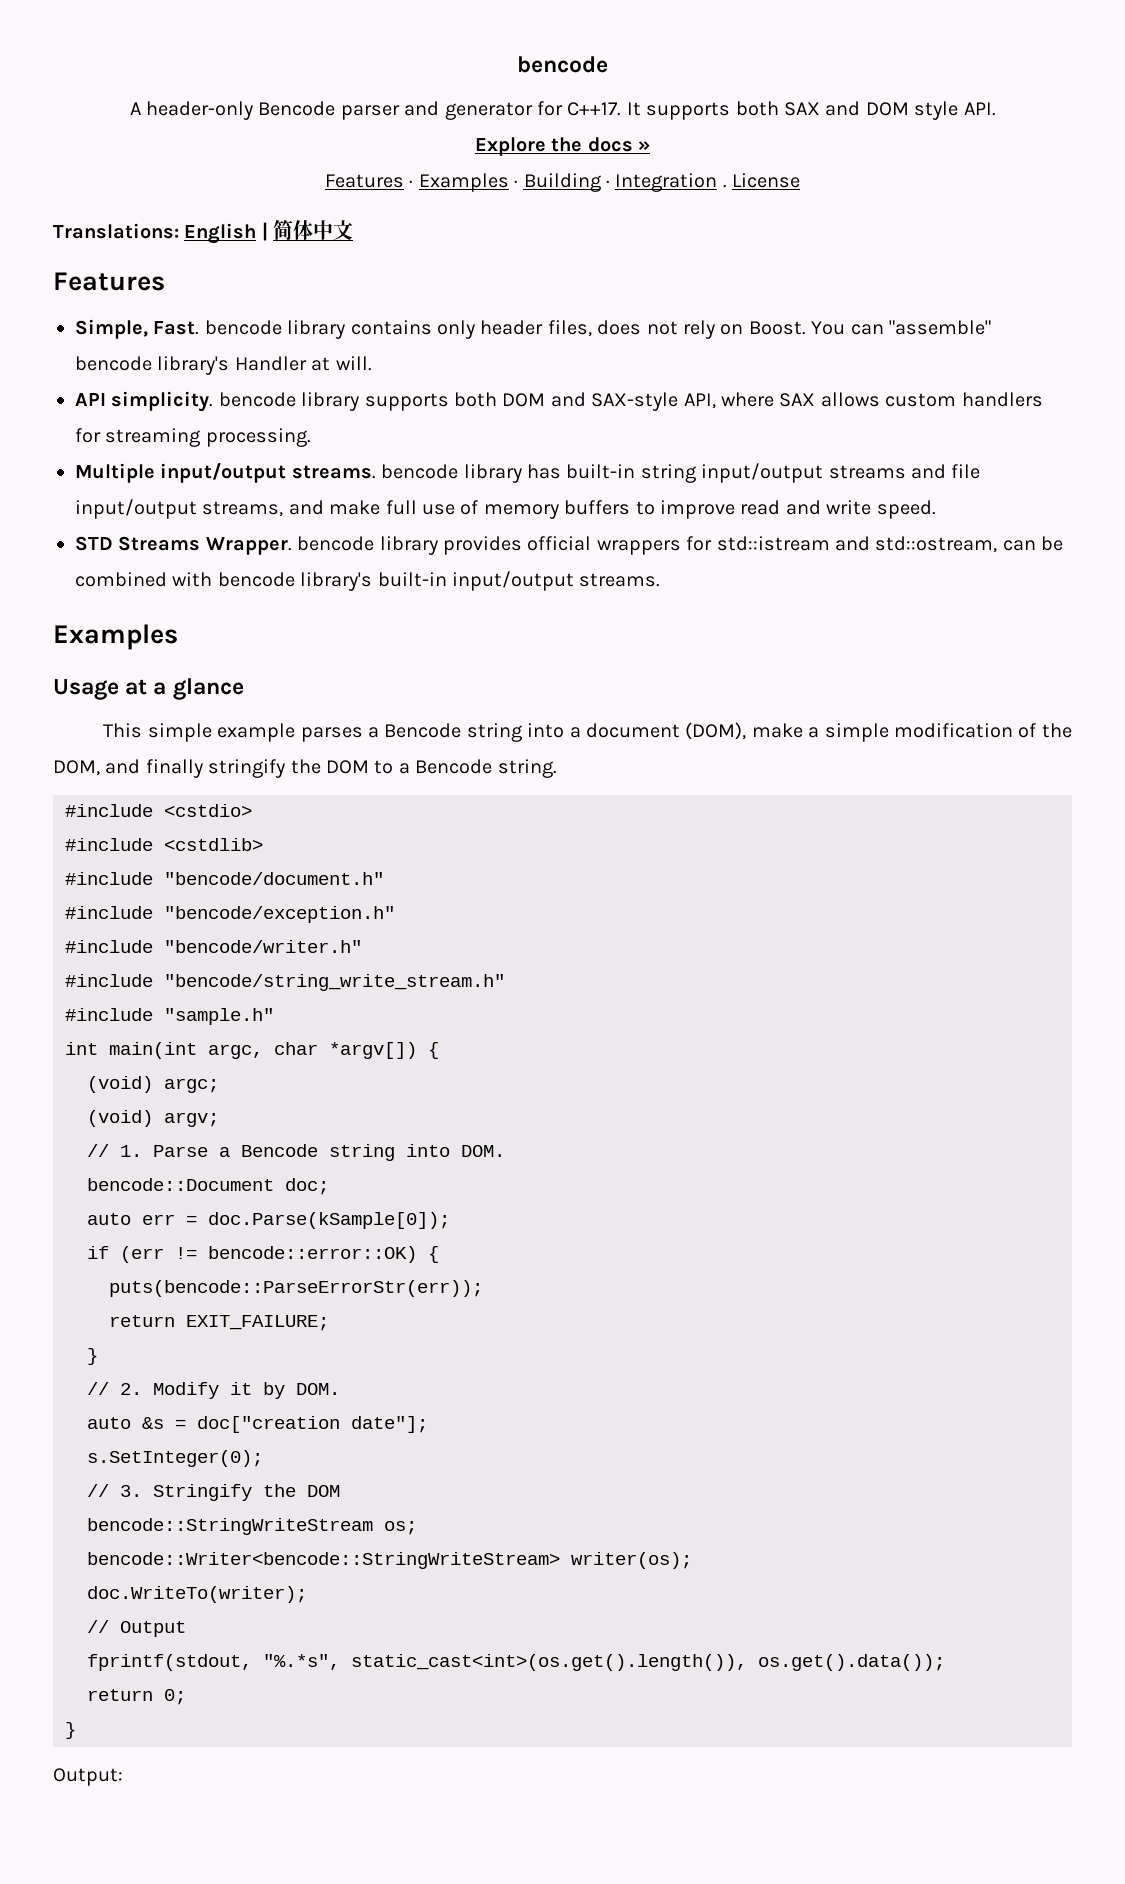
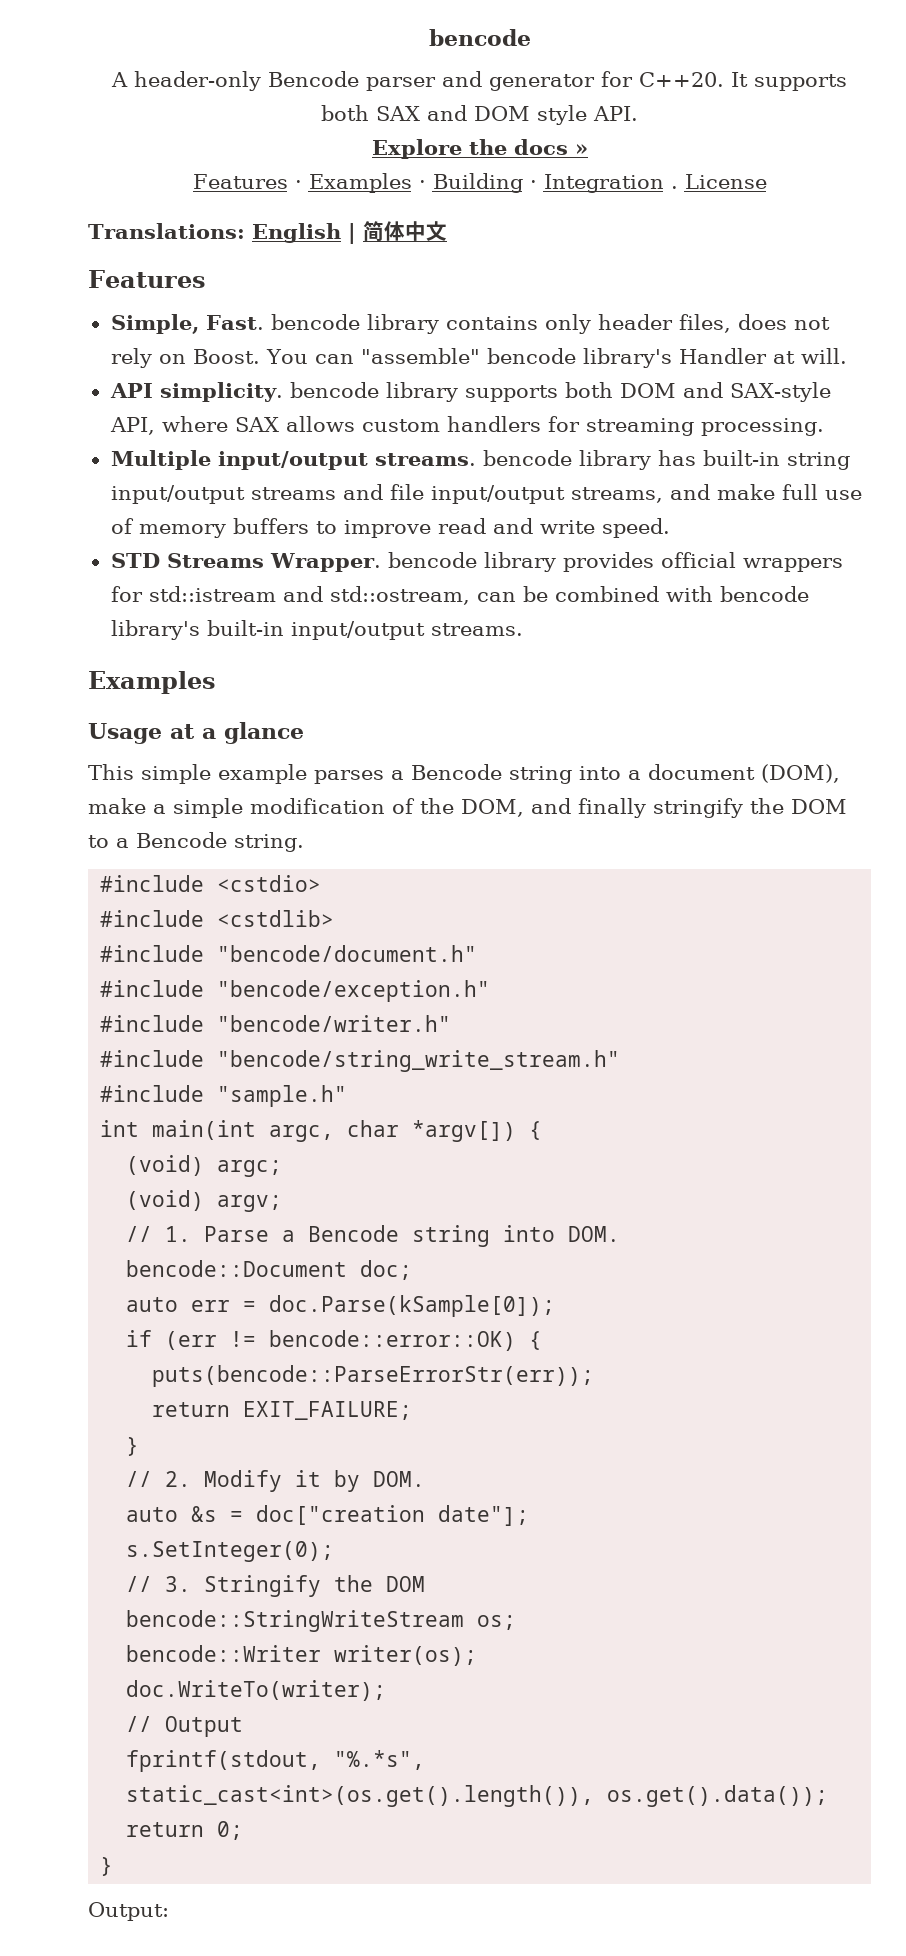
[567,102,622,116] C++17. -> [639,72,724,87] C++20.
[87,1552,560,1569] bencode::Writer<bencode::StringWriteStream> -> [126,1645,322,1662] bencode::Writer

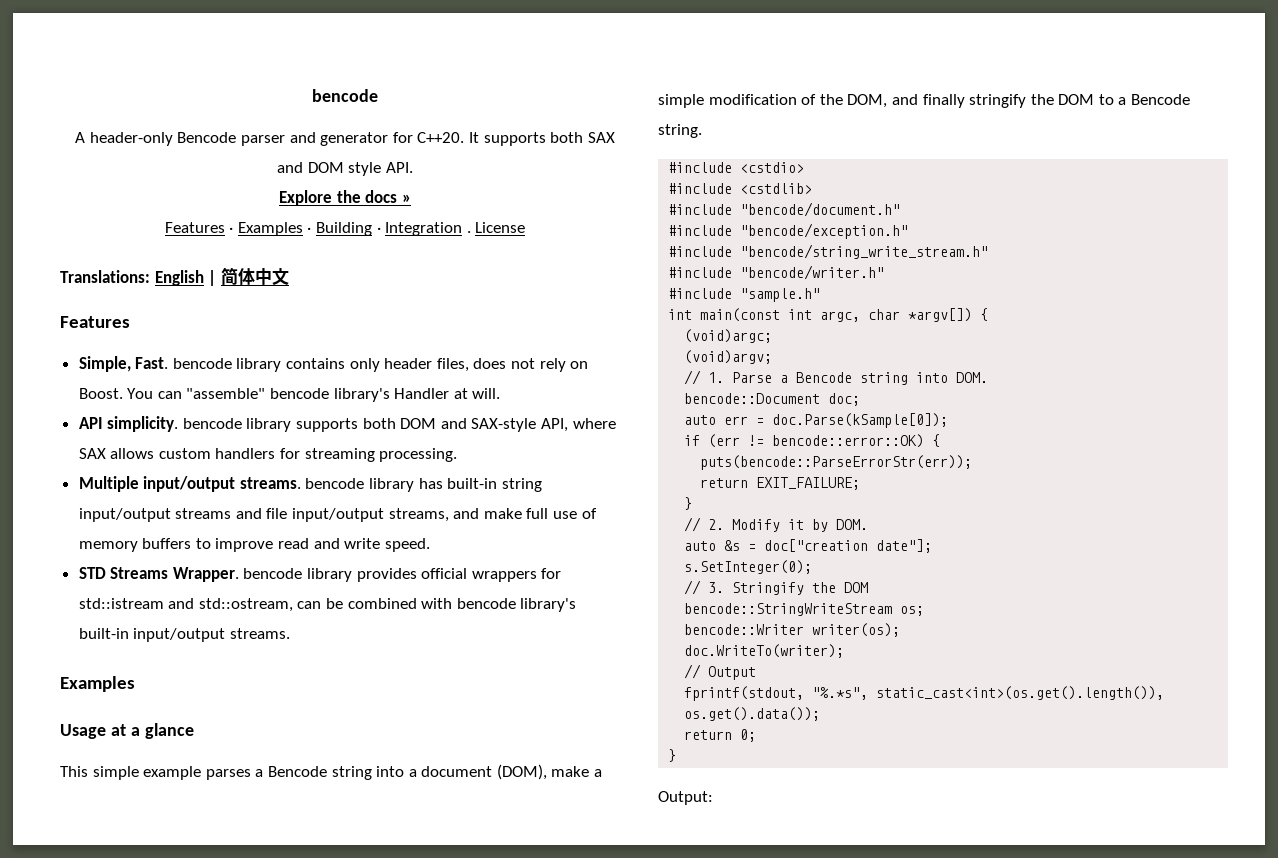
[217,1015,452,1032] [100,1050,621,1072] "bencode/writer.h" // #include "bencode/string_write_stream.h" -> [740,244,989,259] [668,265,885,280] "bencode/string_write_stream.h" // #include "bencode/writer.h"
[152,1120,257,1140] main(int -> [700,308,813,322] main(const int
[126,1155,283,1177] [126,1190,283,1212] (void) argc; // (void) argv; -> [684,329,773,343] [684,350,773,364] (void)argc; // (void)argv;

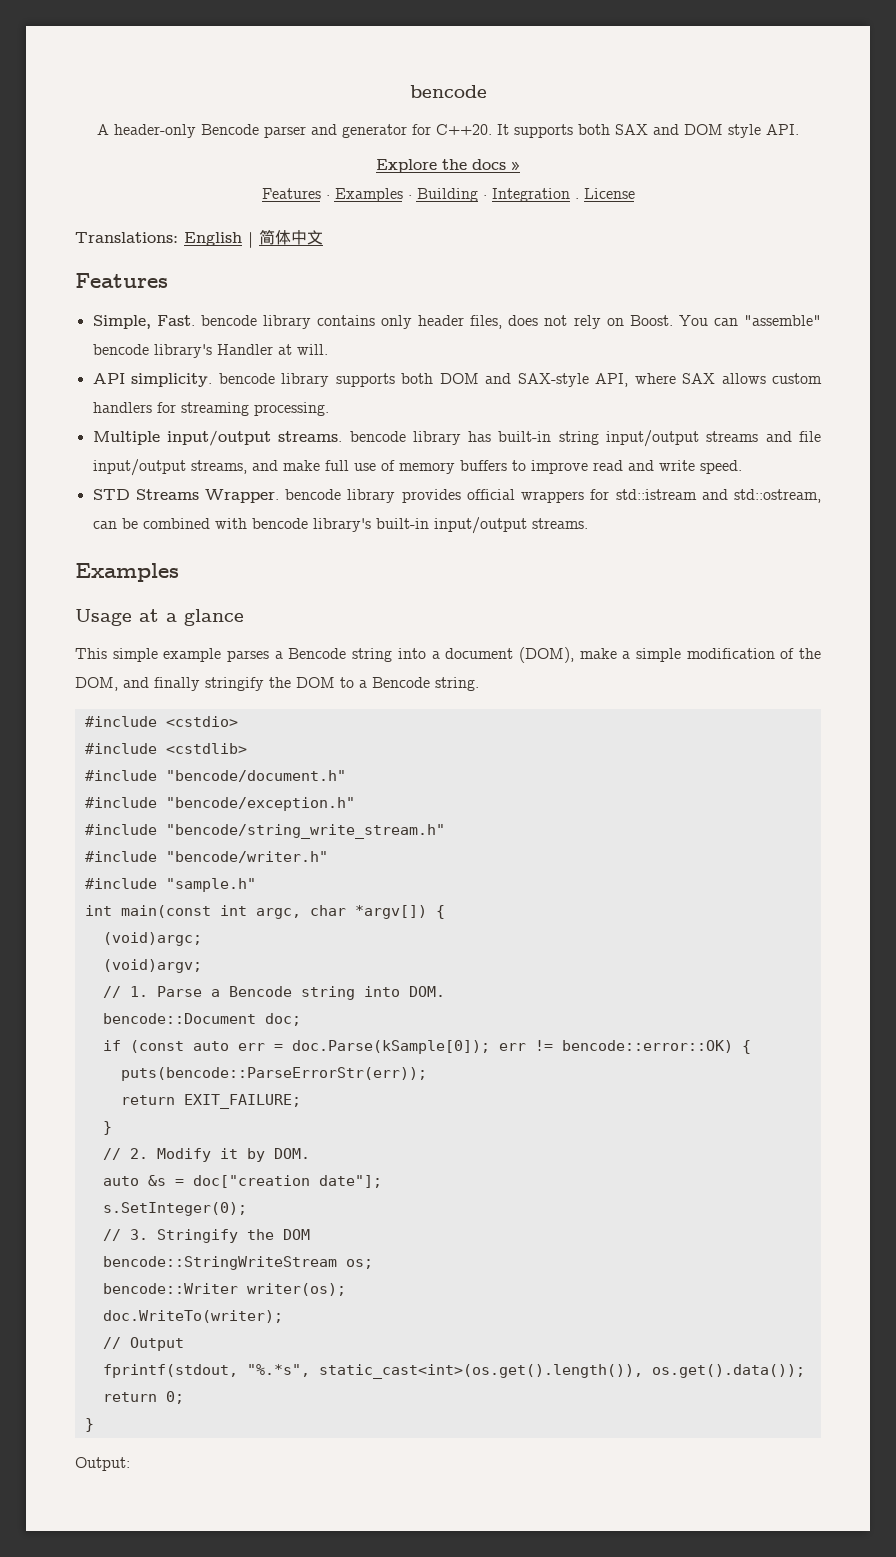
(861, 399) none -> [102,1040,184,1053] if (const
[684,434,741,448] // if (err -> [498,1043,526,1051] err

